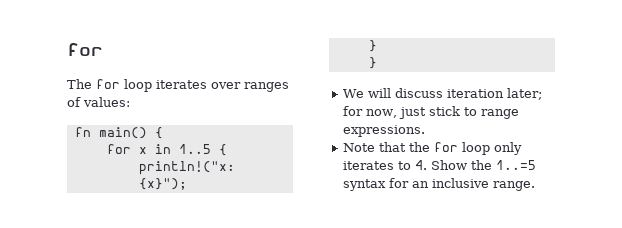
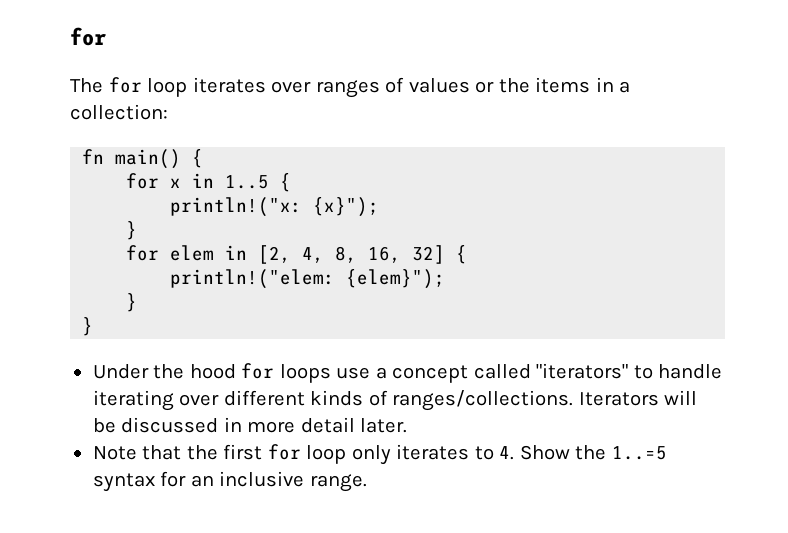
[83,97,130,107] values: -> [408,77,631,93] [70,104,168,120] values or the items in a collection:
[368,57,377,69] [343,88,543,100] [343,106,520,119] [343,125,426,137] } // We will discuss iteration later; for now, just stick to range expressions. -> [126,245,468,264] [170,269,446,289] [126,293,138,312] [82,317,94,336] [92,363,723,383] [92,390,698,411] [92,417,408,433] for elem in [2, 4, 8, 16, 32] { // println!("elem: {elem}"); // } // } // Under the hood for loops use a concept called "iterators" to handle iterating over different kinds of ranges/collections. Iterators will be discussed in more detail later.
(431, 147) none -> [223,444,263,460] first

